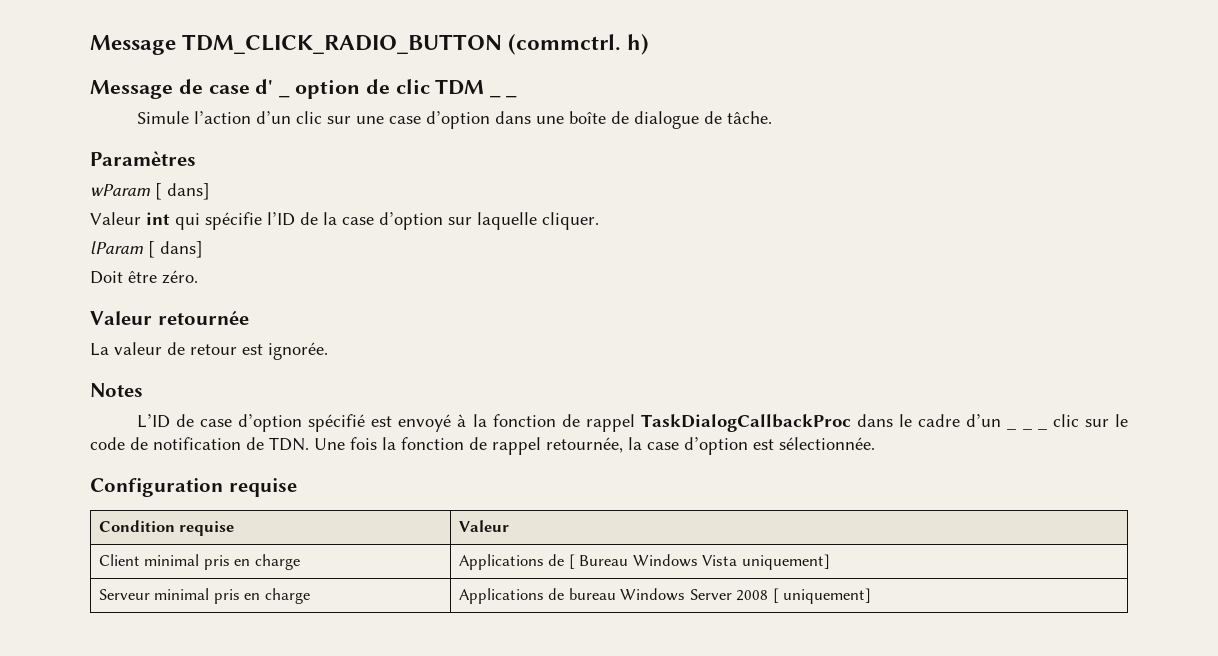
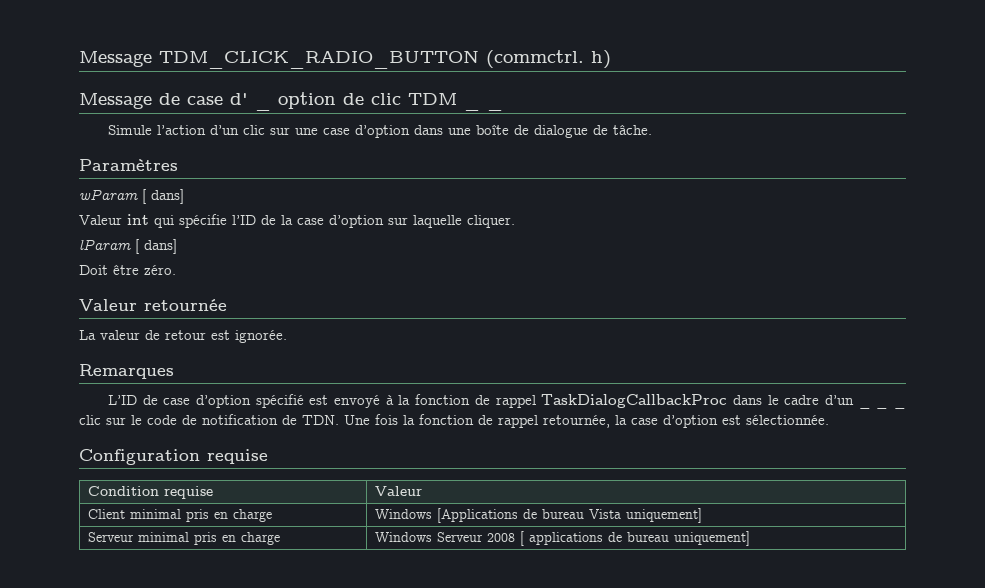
[90,383,143,397] Notes -> [79,364,174,379] Remarques
[458,554,698,570] Applications de [ Bureau Windows -> [374,508,584,523] Windows [Applications de bureau
[458,588,779,604] Applications de bureau Windows Server 2008 [ -> [374,531,669,546] Windows Serveur 2008 [ applications de bureau

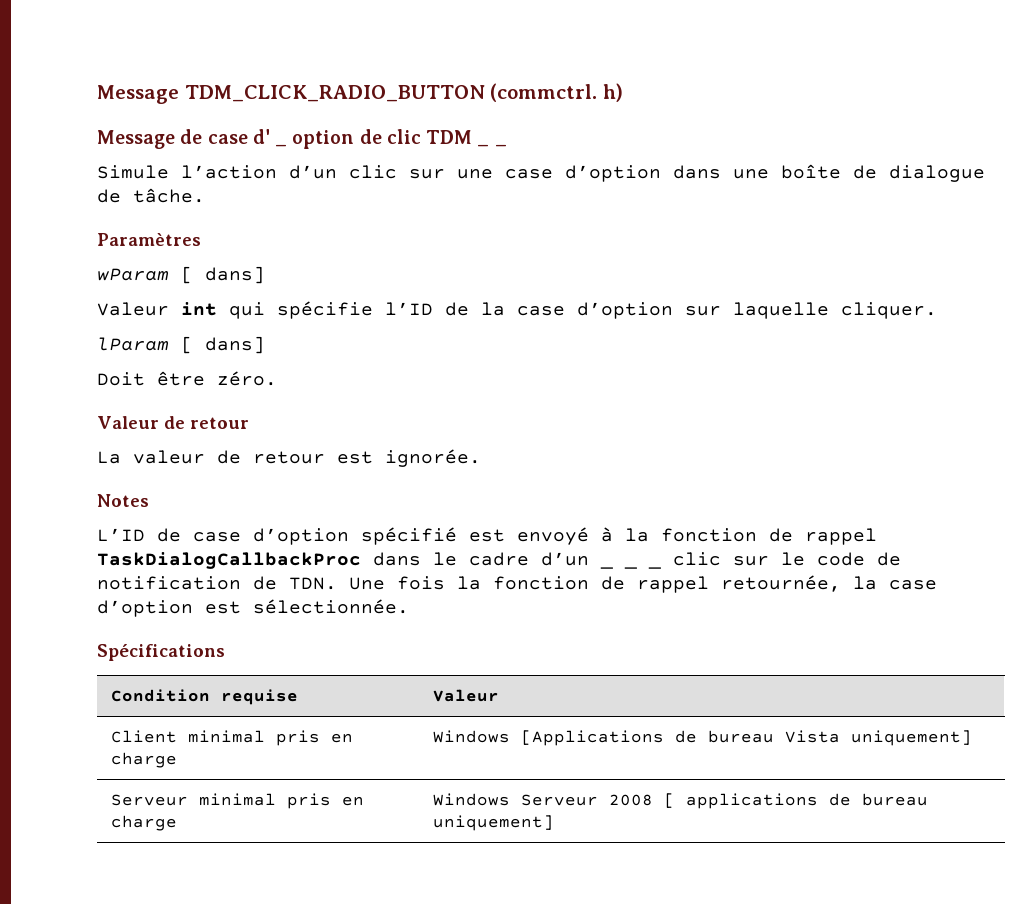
[144,299,227,311] retournée -> [163,416,249,429] de retour
[79,364,174,379] Remarques -> [97,494,149,507] Notes
[79,449,268,465] Configuration requise -> [97,643,225,661] Spécifications

